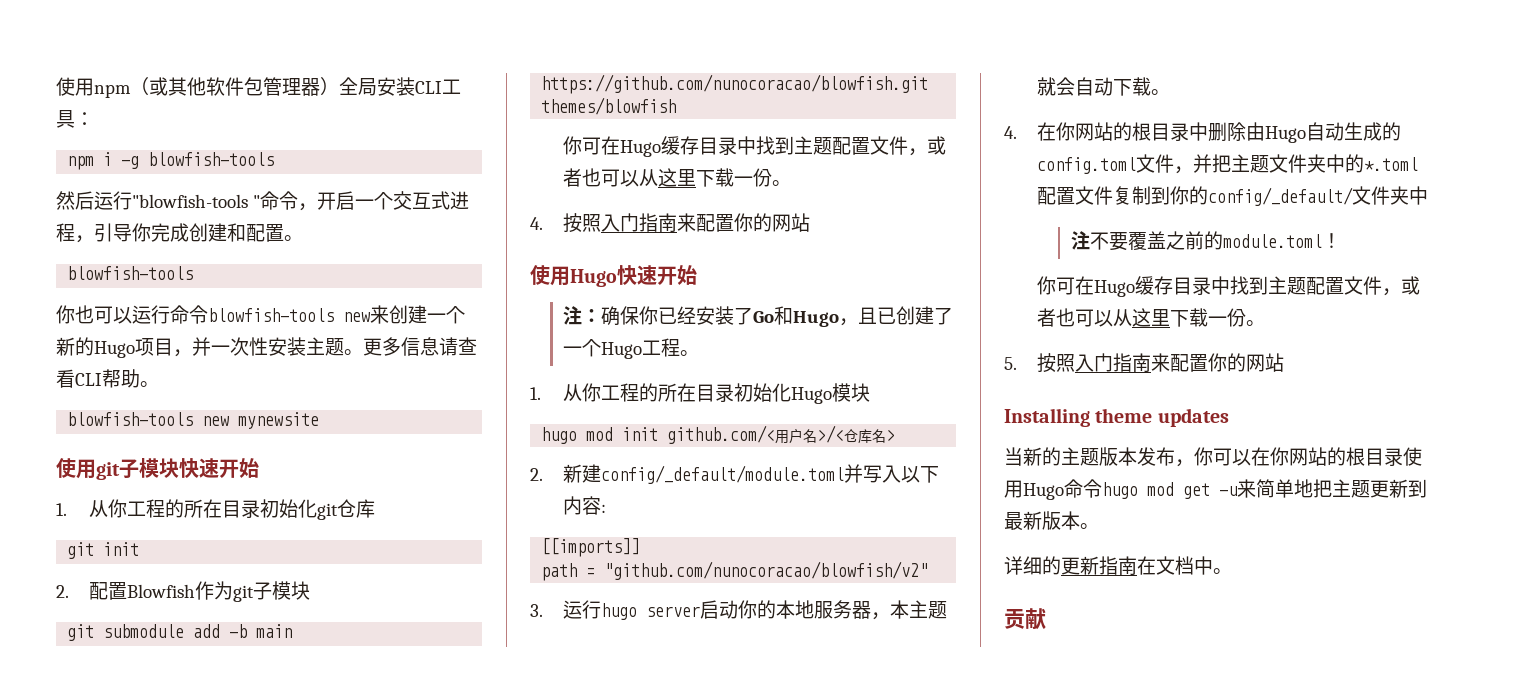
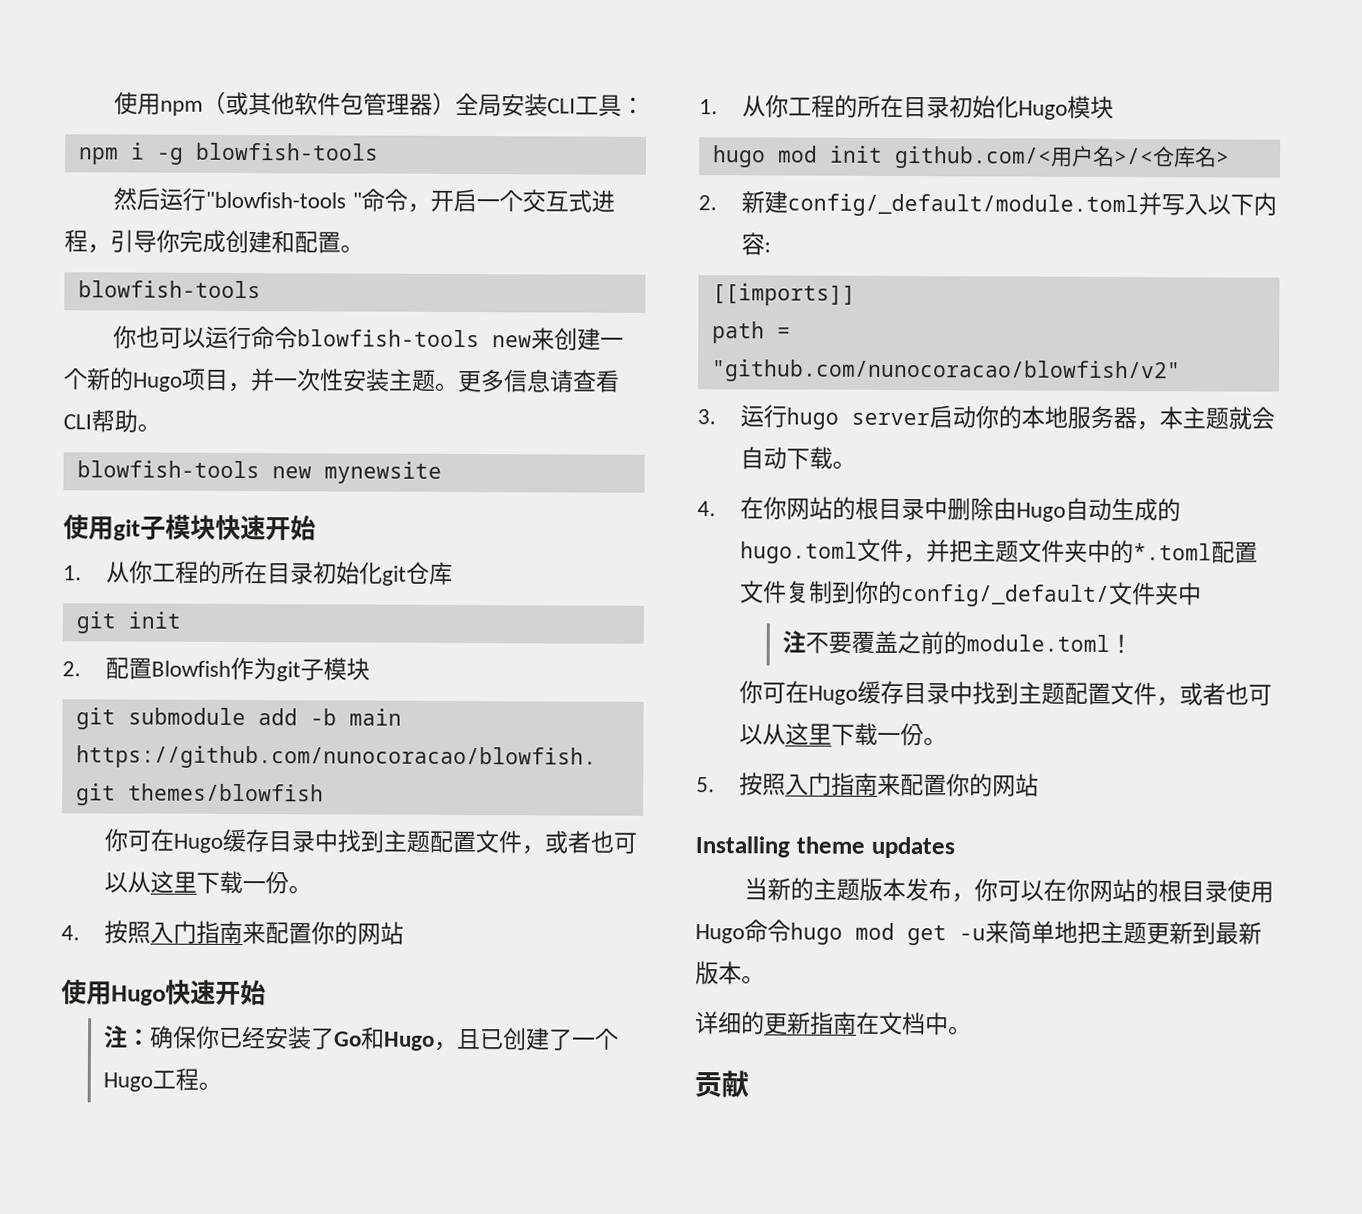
[1037,157,1137,174] config.toml -> [740,541,859,564] hugo.toml

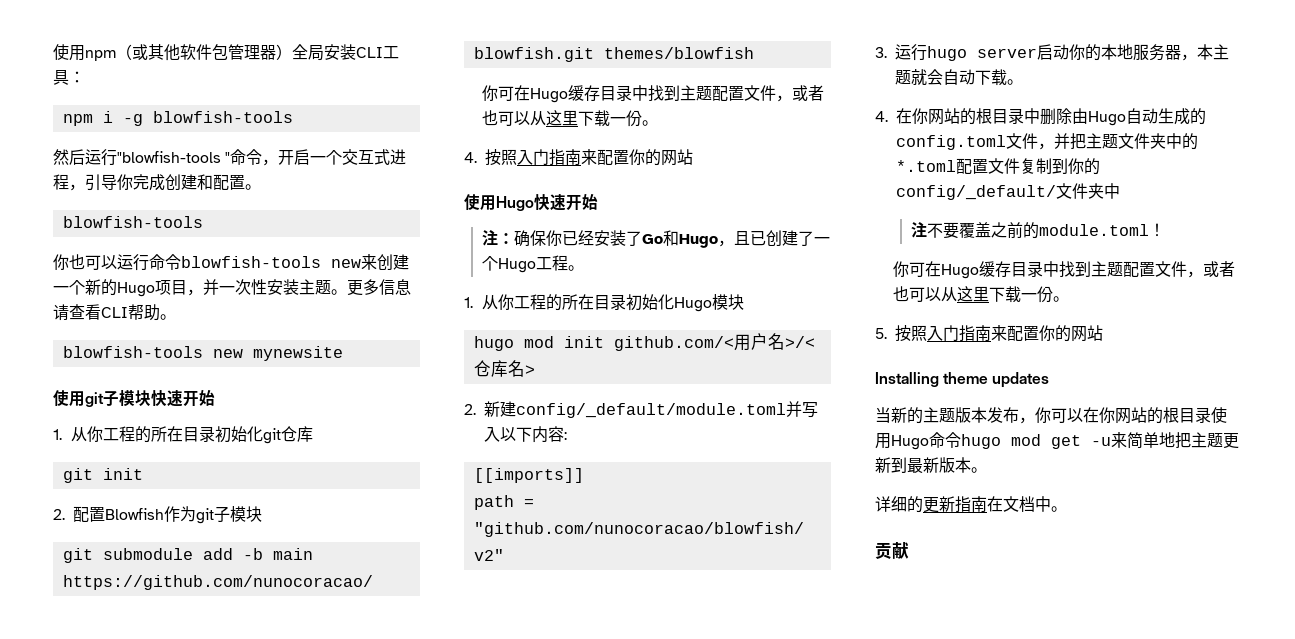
[740,541,859,564] hugo.toml -> [896,135,1006,150] config.toml

